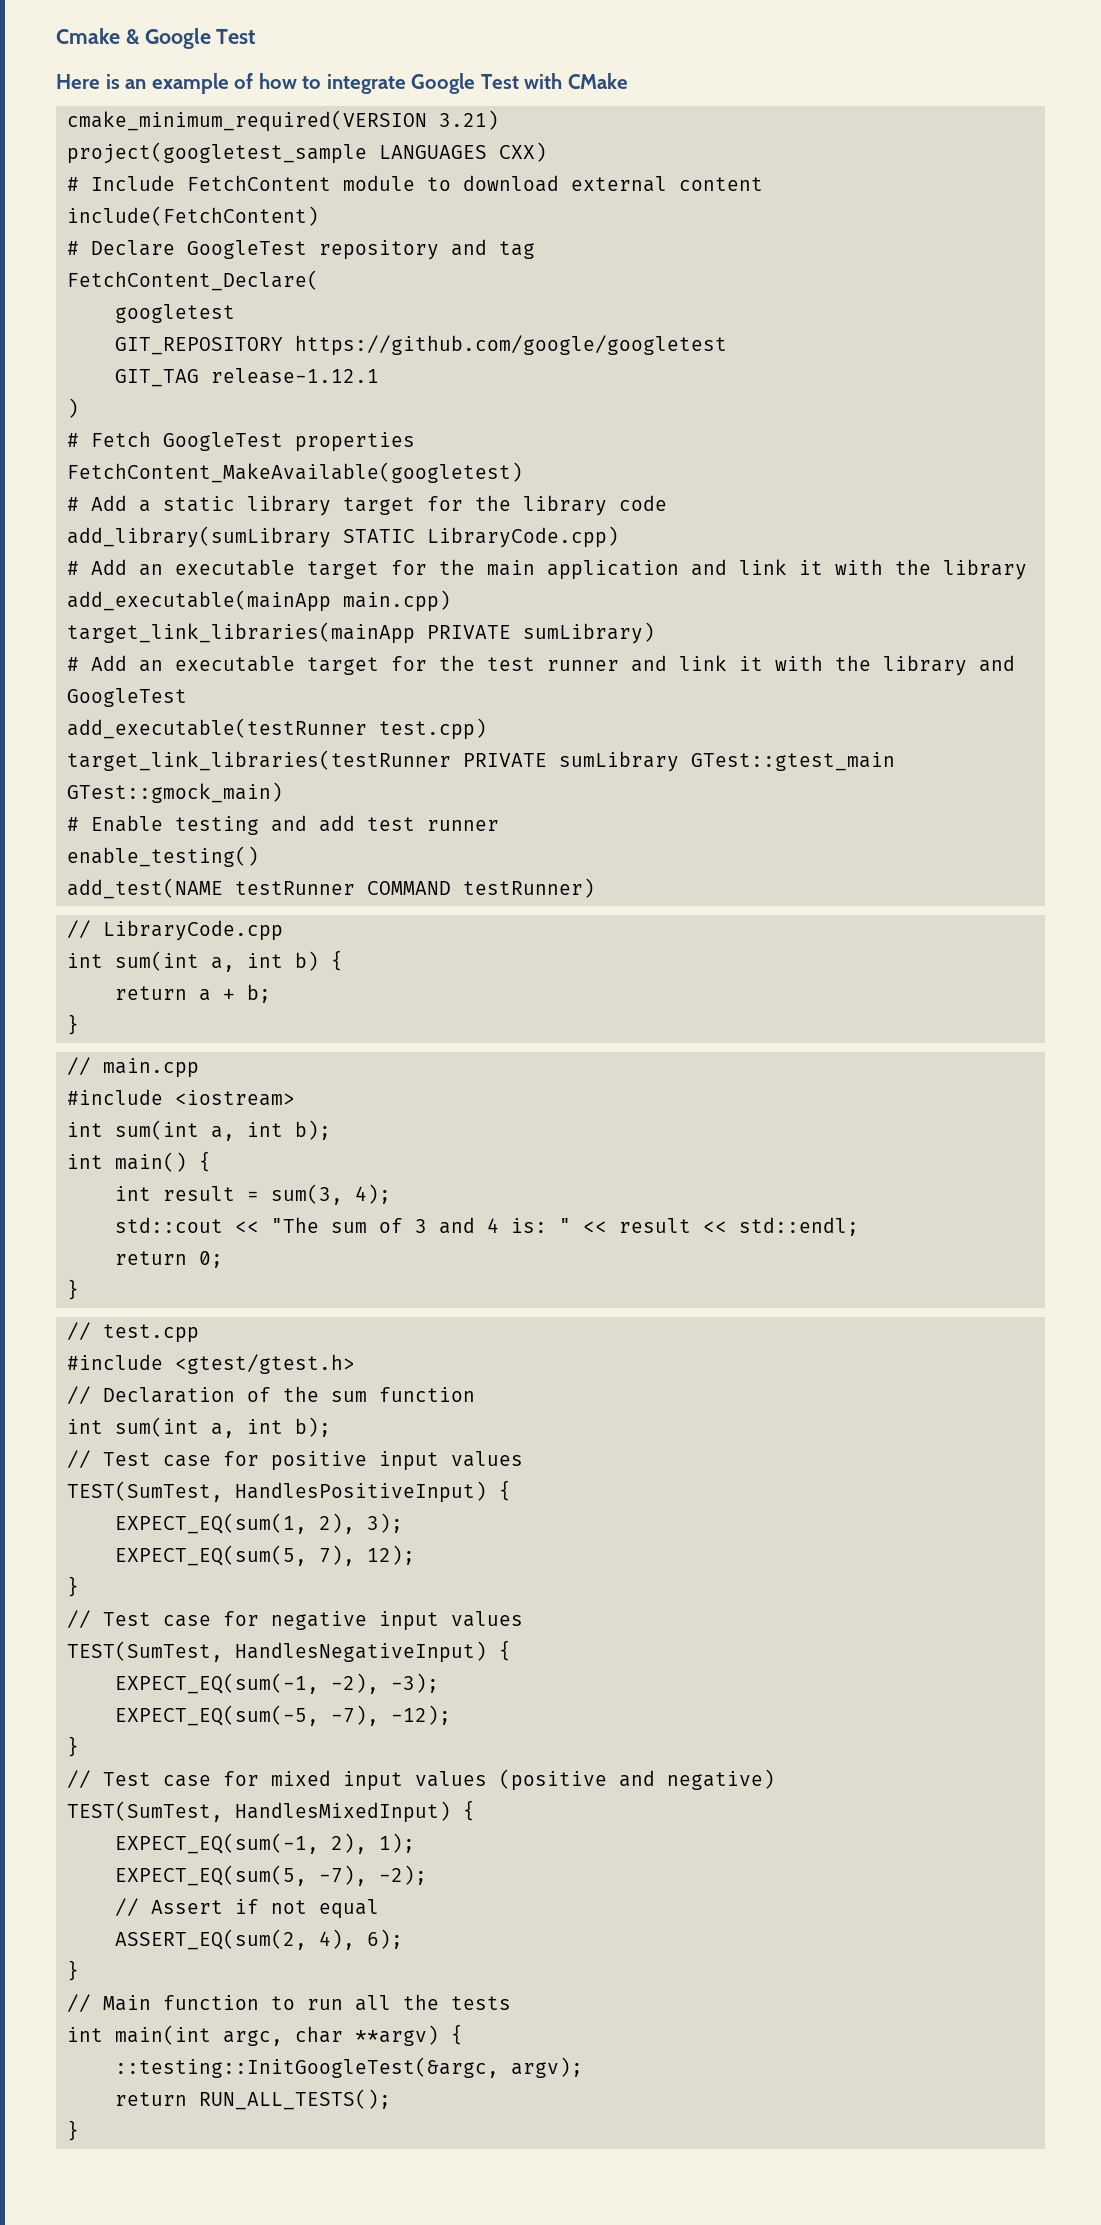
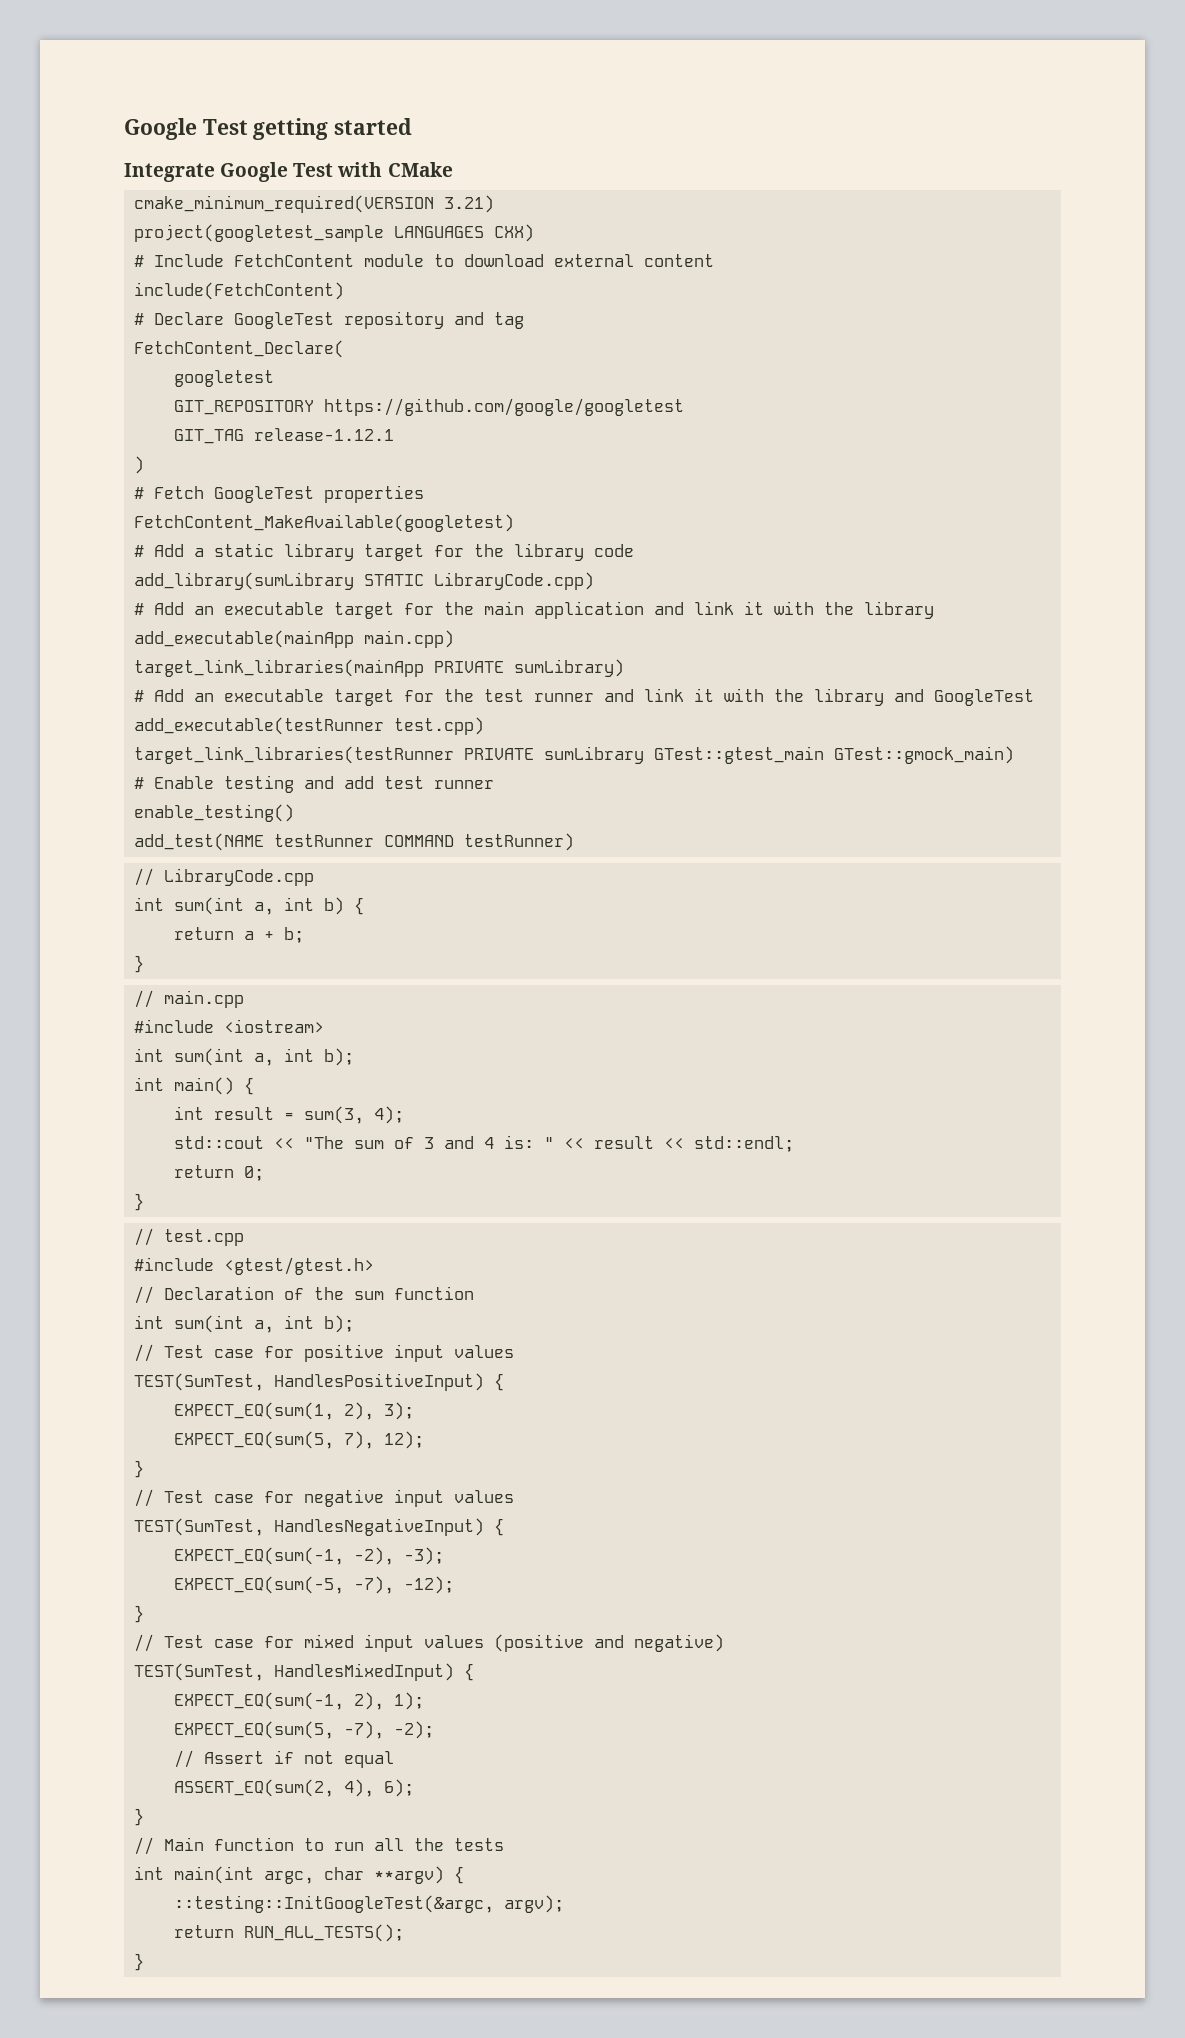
[56,28,256,49] [56,73,406,94] Cmake & Google Test // Here is an example of how to integrate -> [124,118,413,140] [124,163,215,182] Google Test getting started // Integrate

